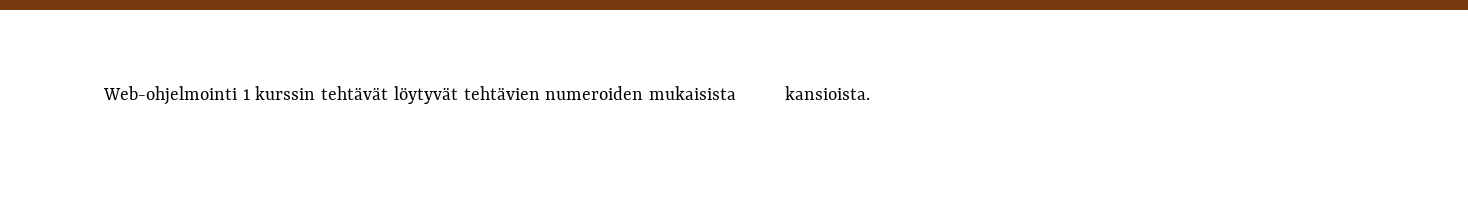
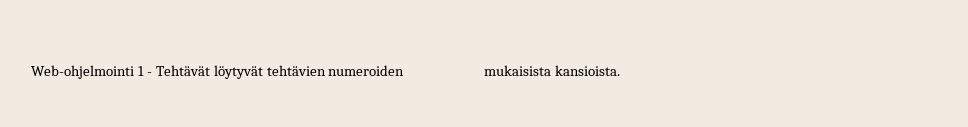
[255,86,389,100] kurssin tehtävät -> [146,65,210,76] - Tehtävät

